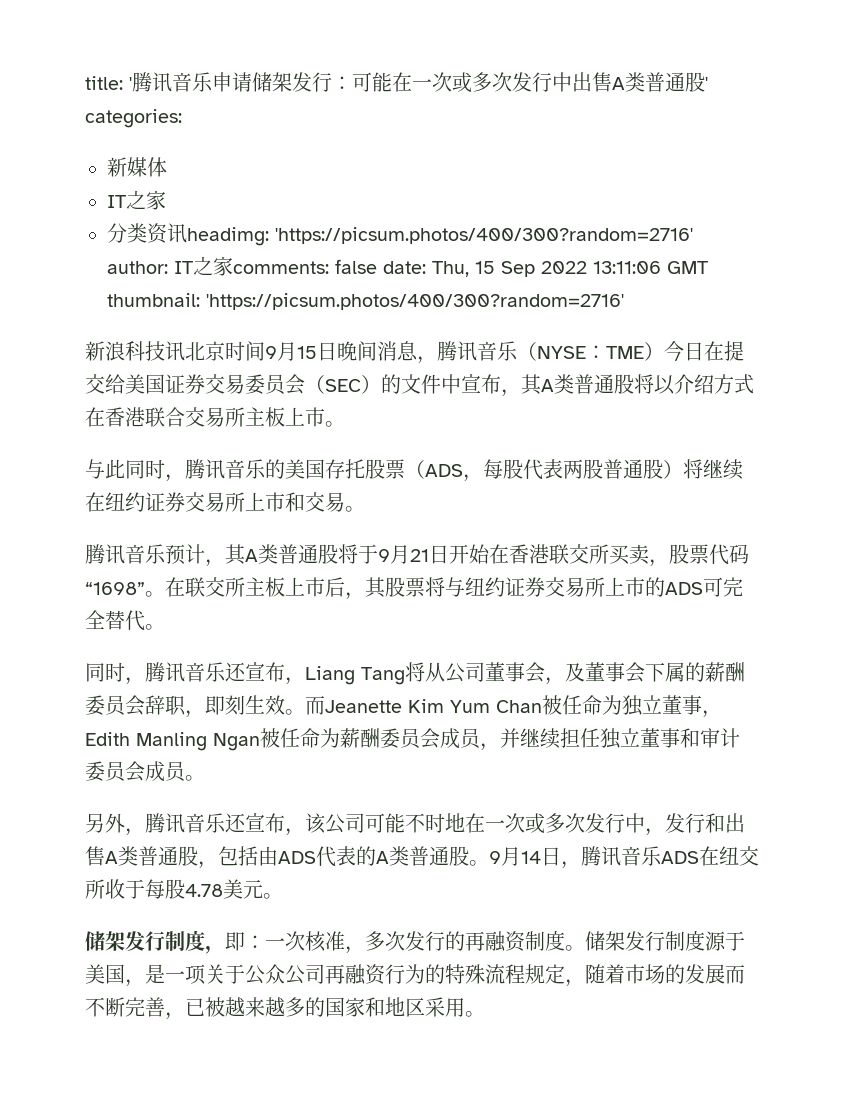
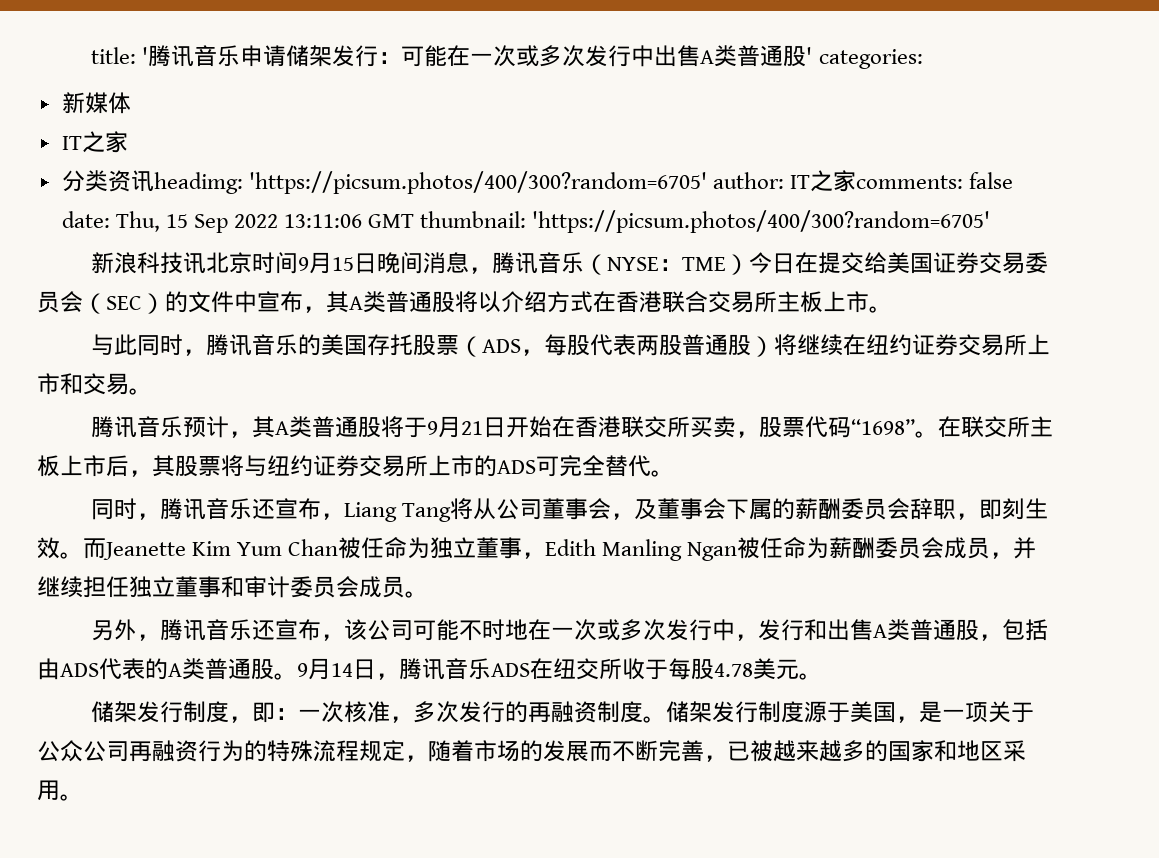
[275,227,693,244] 'https://picsum.photos/400/300?random=2716' -> [248,171,707,194] 'https://picsum.photos/400/300?random=6705'
[206,293,624,310] 'https://picsum.photos/400/300?random=2716' -> [532,210,991,233] 'https://picsum.photos/400/300?random=6705'

